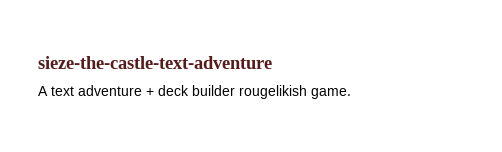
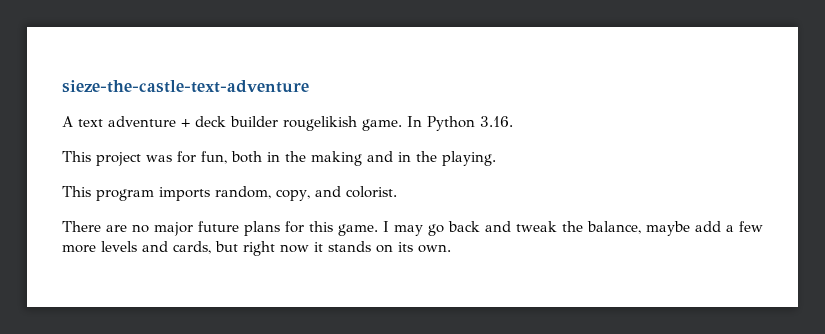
(351, 93) none -> [407,116,513,131] [62,151,496,166] [62,186,397,201] [62,221,763,236] [62,241,451,256] In Python 3.16. // This project was for fun, both in the making and in the playing. // This program imports random, copy, and colorist. // There are no major future plans for this game. I may go back and tweak the balance, maybe add a few more levels and cards, but right now it stands on its own.

